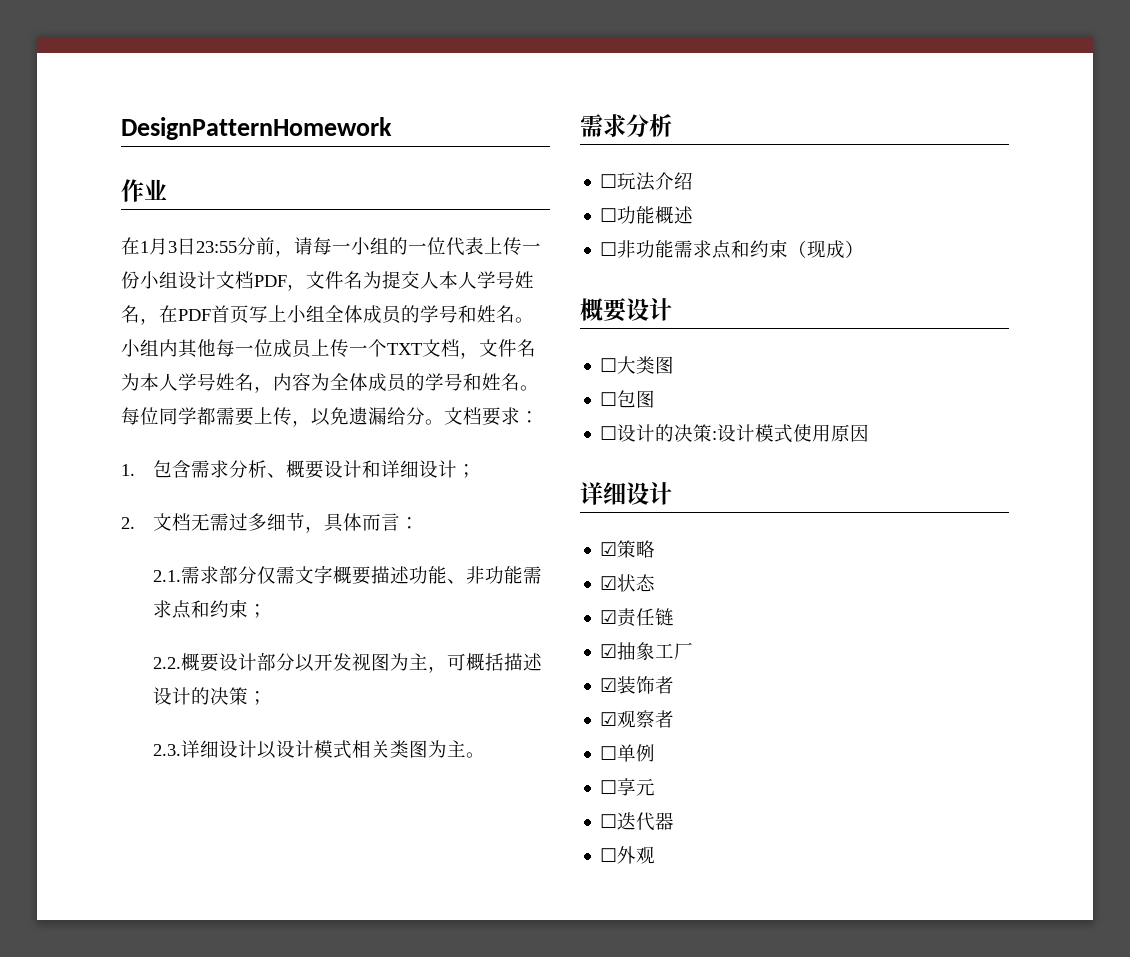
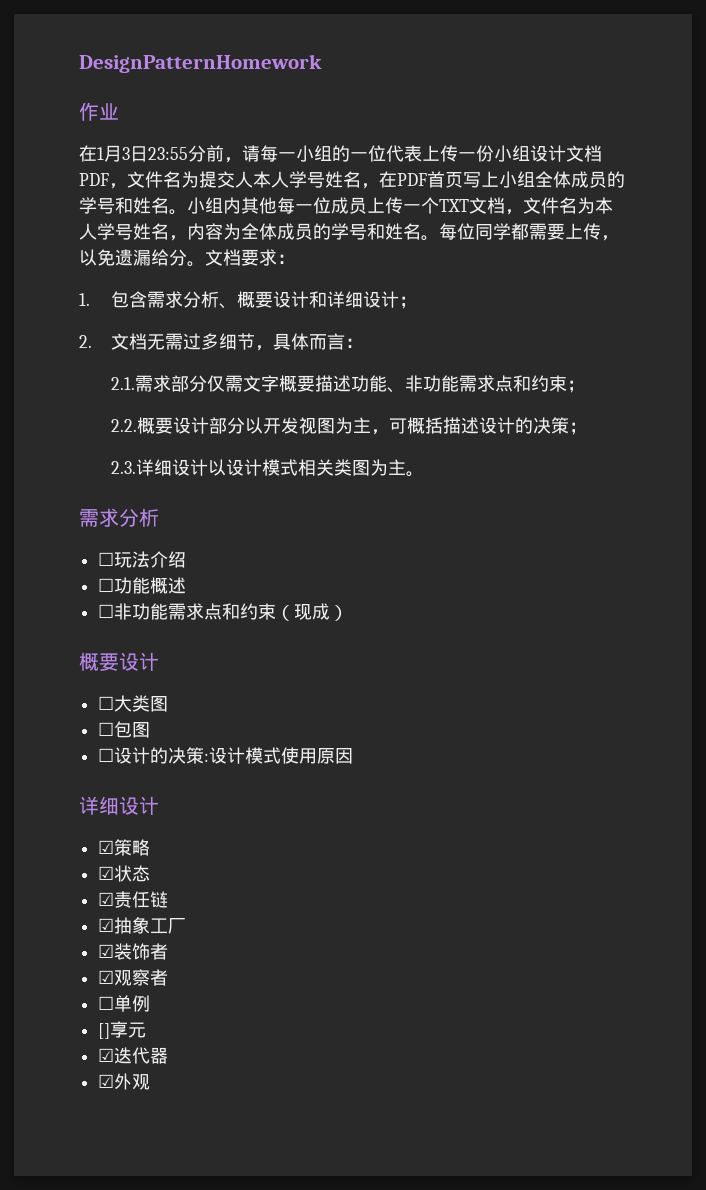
[600,780,618,794] ☐ -> [98,1023,111,1039] []
[600,814,618,828] ☐ -> [98,1048,115,1062] ☑
[600,848,618,862] ☐ -> [98,1074,115,1088] ☑

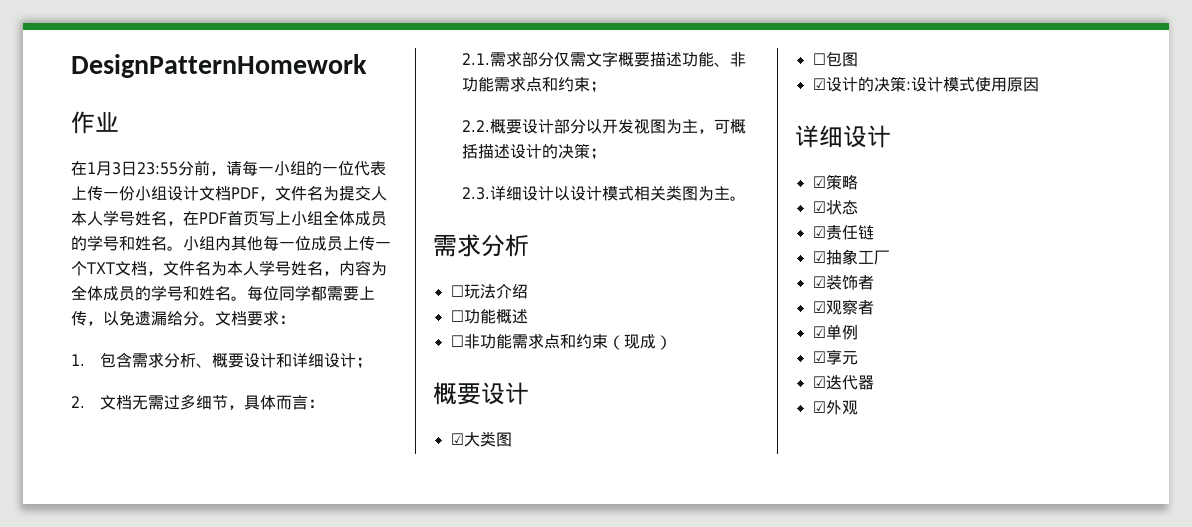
[98,696,115,710] ☐ -> [450,433,464,445] ☑
[98,748,115,762] ☐ -> [812,78,826,90] ☑
[98,996,115,1010] ☐ -> [812,326,826,338] ☑
[98,1023,111,1039] [] -> [812,351,826,363] ☑

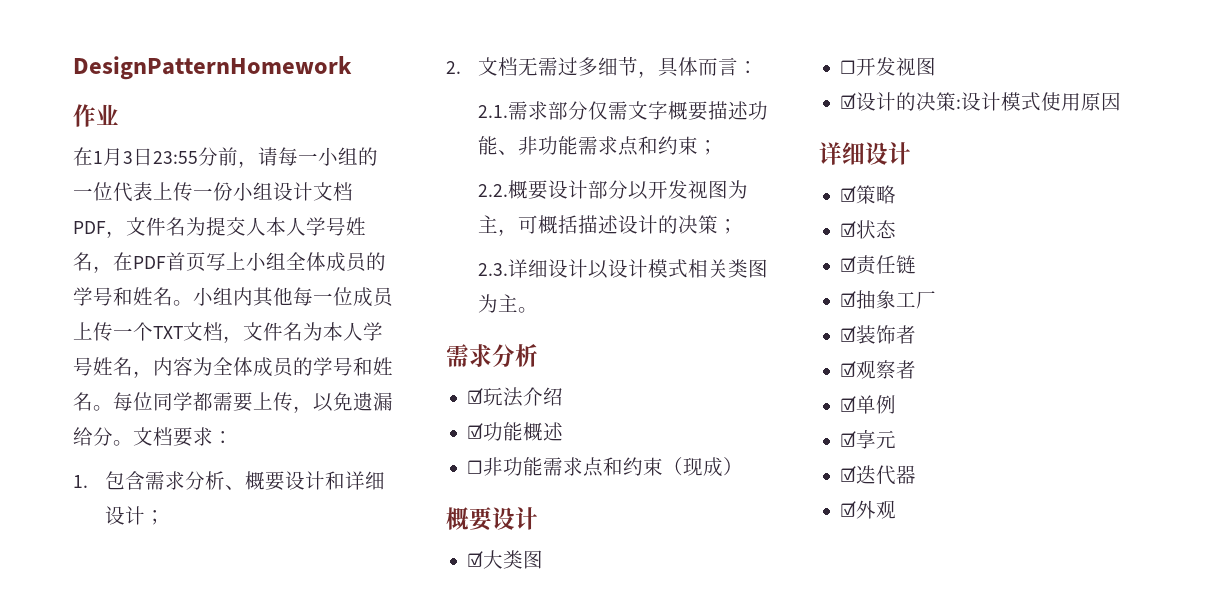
[450,285,464,297] ☐ -> [467,388,484,404] ☑
[450,310,464,322] ☐ -> [467,423,484,439] ☑
[825,51,842,67] 包 -> [856,57,917,76] 开发视

